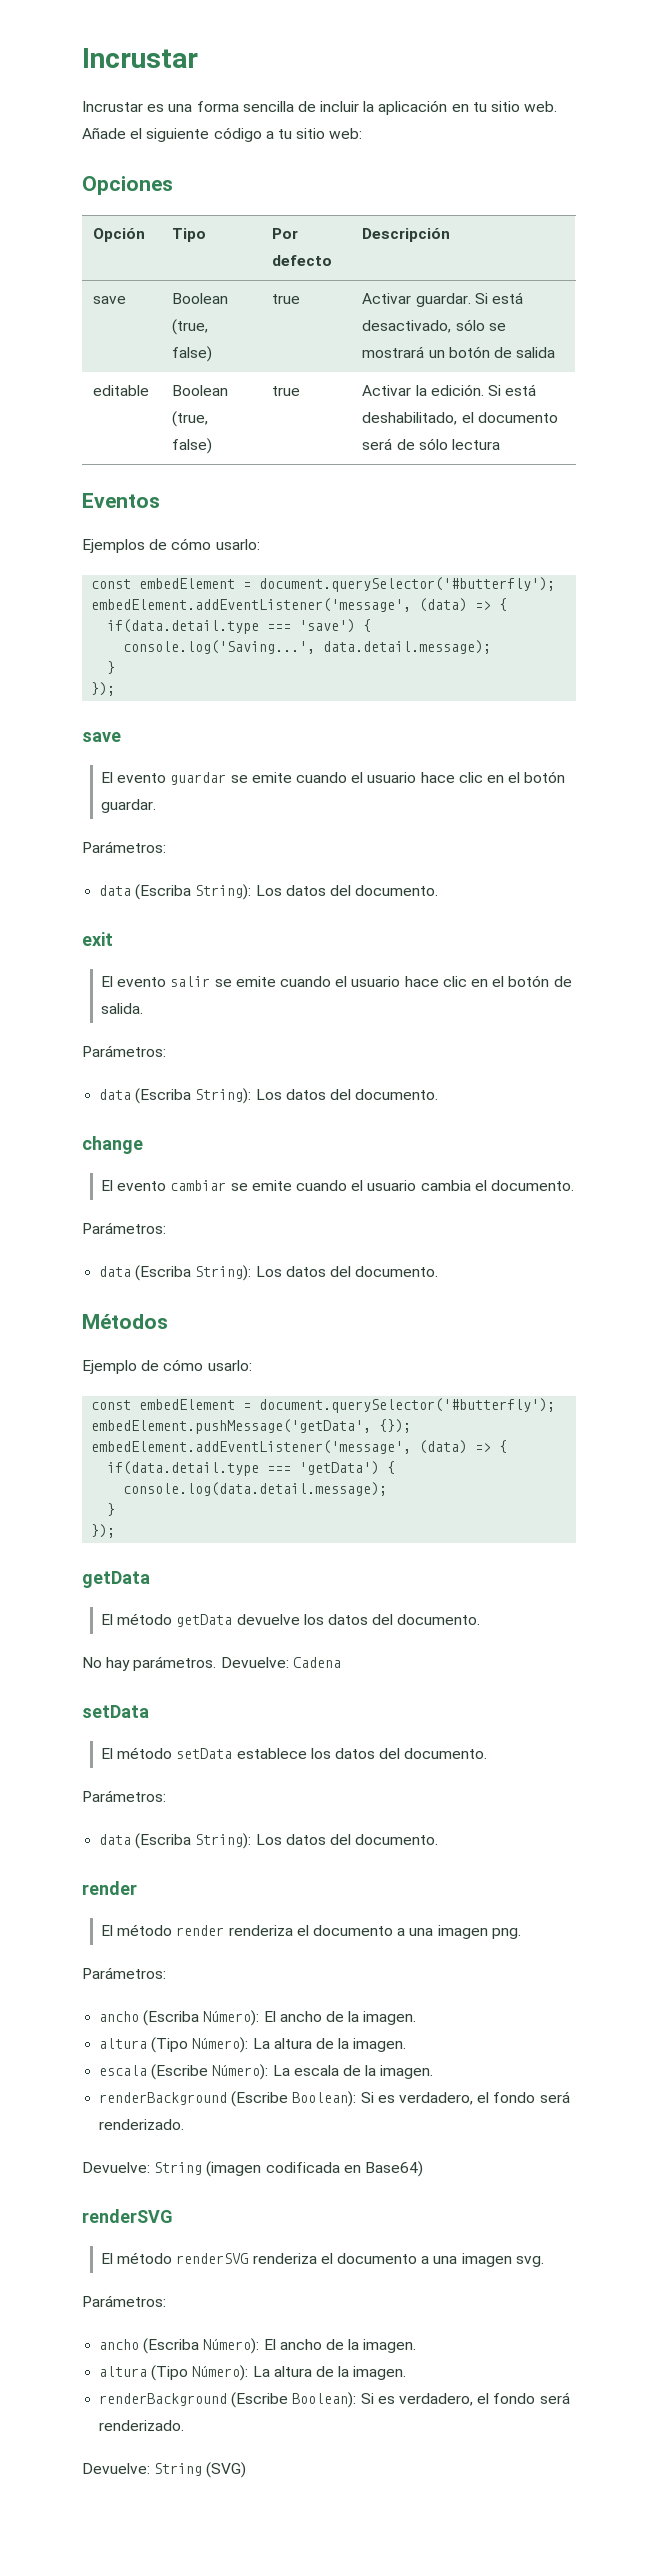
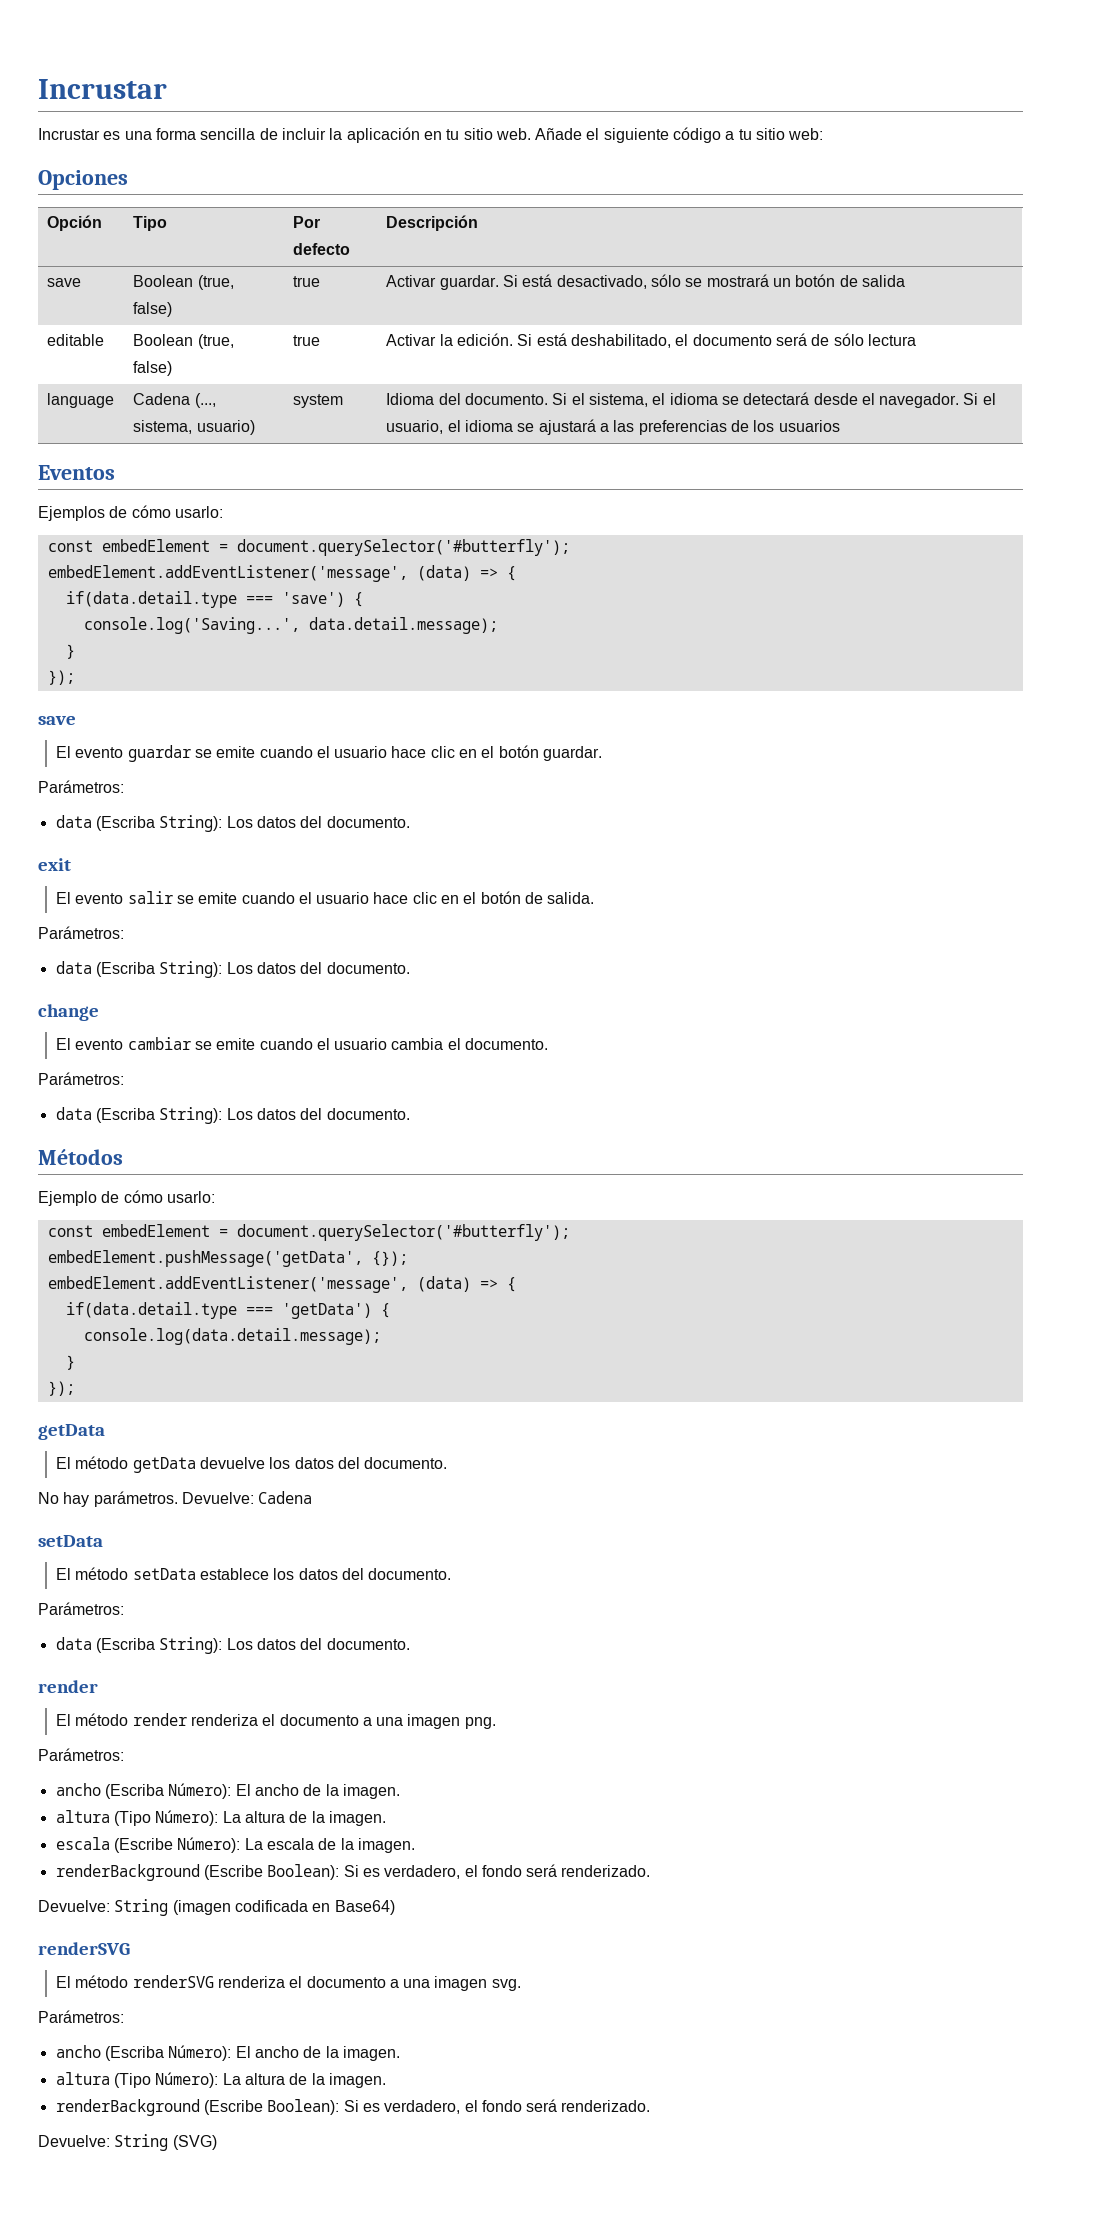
(500, 444) none -> [47,393,115,408] [133,393,216,408] [133,420,255,435] [293,394,344,408] [386,392,996,408] [386,419,840,435] // language | Cadena (..., sistema, usuario) | system | Idioma del documento. Si el sistema, el idioma se detectará desde el navegador. Si el usuario, el idioma se ajustará a las preferencias de los usuarios

